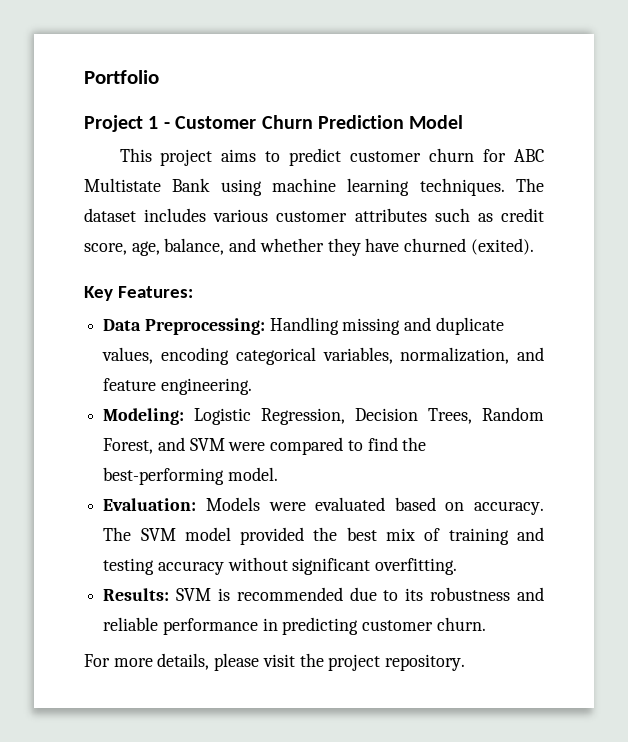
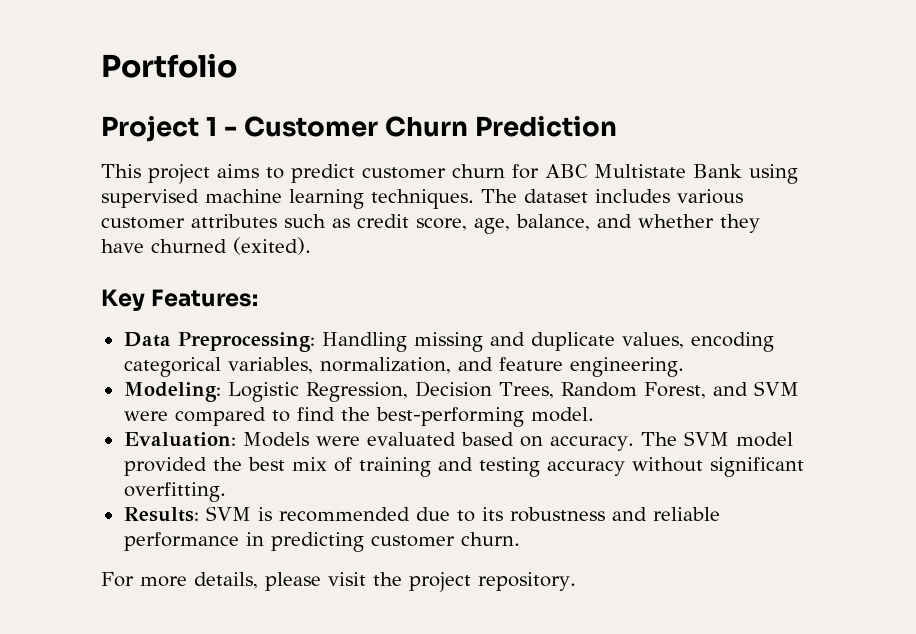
[409,115,464,129] Model -> (618, 126) none
(262, 187) none -> [101,189,199,208] supervised

